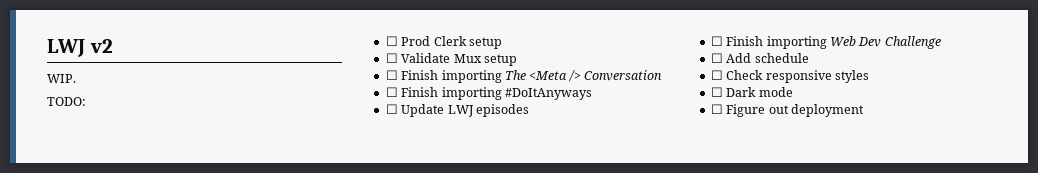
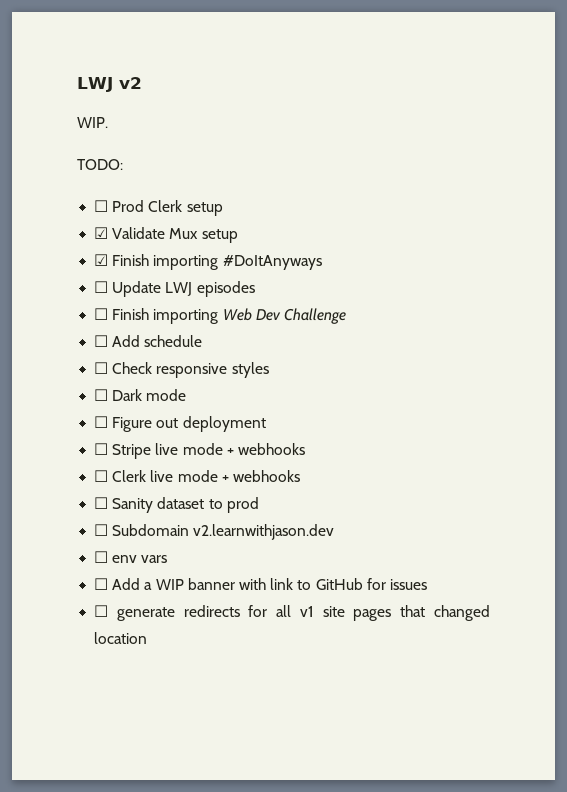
[385,53,398,63] ☐ -> [94,227,109,239] ☑
[385,70,662,83] [385,87,398,97] ☐ Finish importing The <Meta /> Conversation // ☐ -> [94,254,109,266] ☑
(864, 110) none -> [94,443,305,459] [94,470,300,482] [94,497,259,513] [94,524,335,540] [94,551,168,563] [94,578,427,590] [94,605,490,621] [94,632,148,644] // ☐ Stripe live mode + webhooks // ☐ Clerk live mode + webhooks // ☐ Sanity dataset to prod // ☐ Subdomain v2.learnwithjason.dev // ☐ env vars // ☐ Add a WIP banner with link to GitHub for issues // ☐ generate redirects for all v1 site pages that changed location

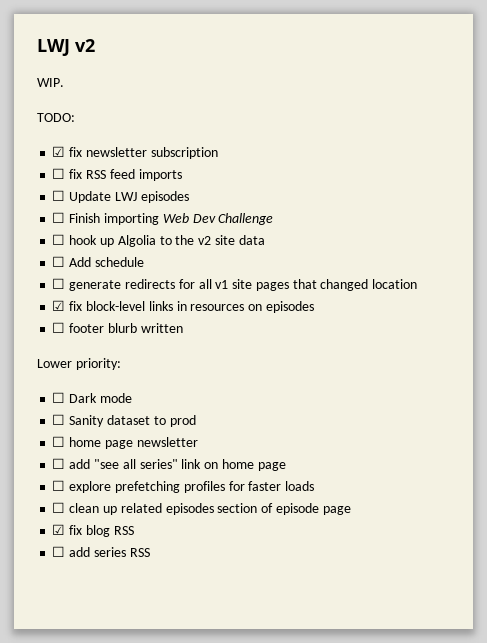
[94,200,223,216] [94,227,238,243] [94,254,322,270] ☐ Prod Clerk setup // ☑ Validate Mux setup // ☑ Finish importing #DoItAnyways -> [52,146,218,159] [52,168,182,181] ☑ fix newsletter subscription // ☐ fix RSS feed imports
[112,335,203,347] [94,362,269,378] [94,389,187,401] [94,416,266,432] [94,443,305,459] [94,470,300,482] [94,497,259,513] [94,524,335,540] [94,551,168,563] [94,578,427,590] Add schedule // ☐ Check responsive styles // ☐ Dark mode // ☐ Figure out deployment // ☐ Stripe live mode + webhooks // ☐ Clerk live mode + webhooks // ☐ Sanity dataset to prod // ☐ Subdomain v2.learnwithjason.dev // ☐ env vars // ☐ Add a WIP banner with link to GitHub for issues -> [69,235,265,247] [52,256,144,267] hook up Algolia to the v2 site data // ☐ Add schedule
(148, 638) none -> [52,300,314,313] [52,322,183,333] [37,358,121,370] [52,392,132,403] [52,414,196,427] [52,436,198,449] [52,458,286,471] [52,480,315,493] [52,502,351,515] [52,524,134,537] [52,546,150,557] // ☑ fix block-level links in resources on episodes // ☐ footer blurb written // Lower priority: // ☐ Dark mode // ☐ Sanity dataset to prod // ☐ home page newsletter // ☐ add "see all series" link on home page // ☐ explore prefetching profiles for faster loads // ☐ clean up related episodes section of episode page // ☑ fix blog RSS // ☐ add series RSS

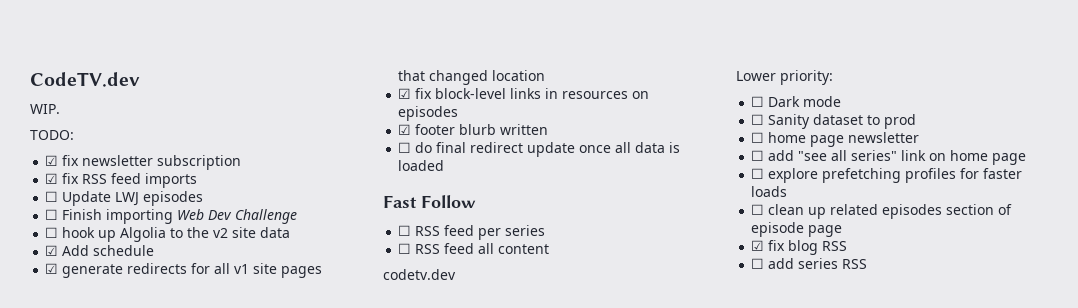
[37,39,95,56] LWJ v2 -> [30,72,140,87] CodeTV.dev
[52,168,66,179] ☐ -> [45,173,59,184] ☑
[52,256,66,267] ☐ -> [45,245,59,256] ☑
[52,278,66,289] ☐ -> [45,263,59,274] ☑
[52,322,66,333] ☐ -> [398,124,412,135] ☑
(183, 328) none -> [398,142,681,157] [398,160,445,171] [383,195,476,208] [398,225,546,240] [398,243,550,254] [383,269,456,280] // ☐ do final redirect update once all data is loaded // Fast Follow // ☐ RSS feed per series // ☐ RSS feed all content // codetv.dev

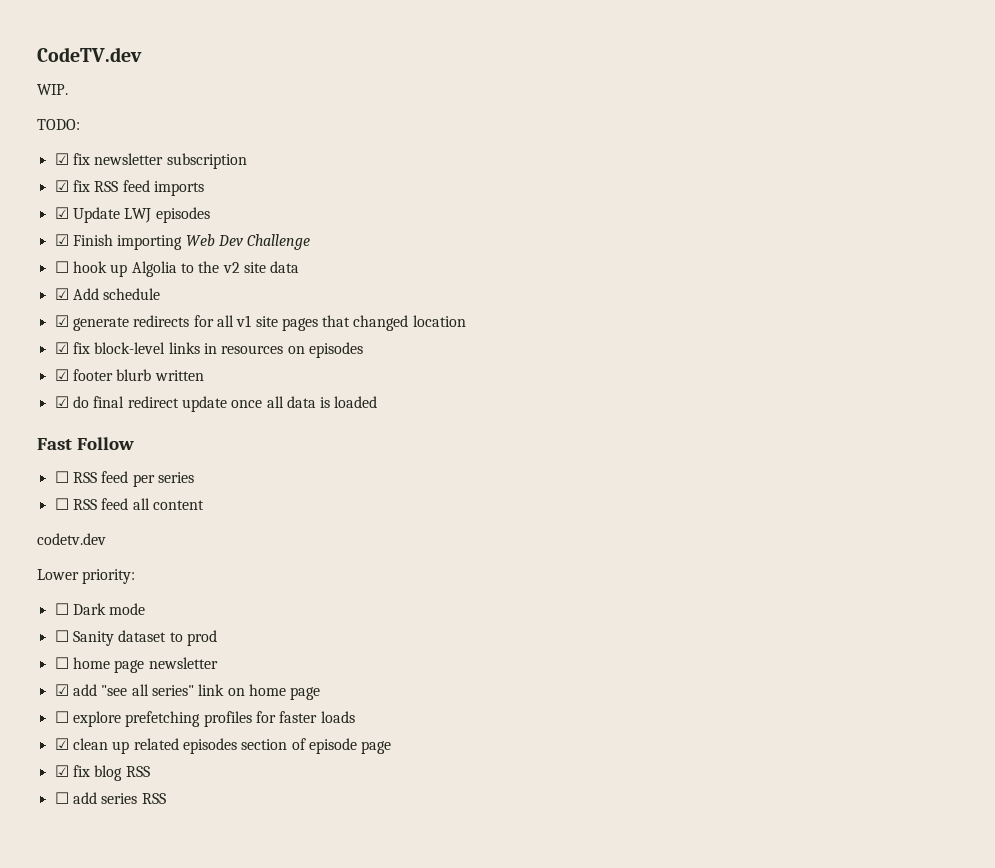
[45,191,59,202] ☐ -> [54,207,69,219] ☑
[45,209,59,220] ☐ -> [54,234,69,246] ☑
[398,142,412,153] ☐ -> [54,396,69,408] ☑
[751,150,765,161] ☐ -> [54,684,69,696] ☑
[751,204,765,215] ☐ -> [54,738,69,750] ☑

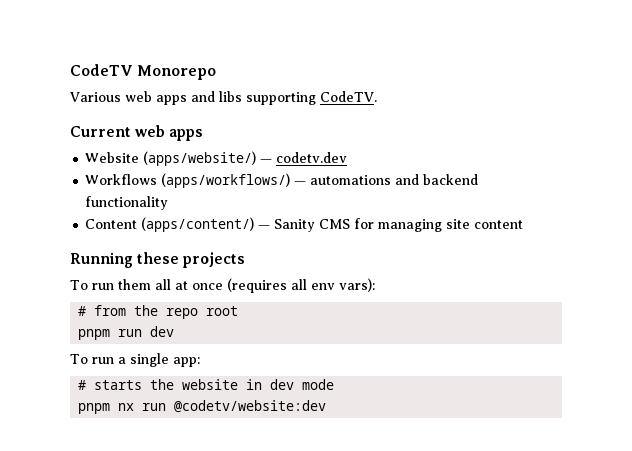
[37,47,142,62] [37,84,68,95] [37,119,80,130] [54,153,247,169] [54,180,204,196] [54,207,210,223] [54,234,311,250] [54,261,300,277] [54,288,161,300] [54,315,466,331] [54,342,363,358] [54,369,204,381] [54,396,378,412] [37,437,134,450] [54,471,194,487] [54,498,204,510] [37,533,106,545] [37,569,136,584] [54,603,146,615] [54,630,217,646] [54,657,218,673] [54,684,321,700] [54,711,355,727] [54,738,392,754] [54,765,150,781] [54,792,166,804] CodeTV.dev // WIP. // TODO: // ☑ fix newsletter subscription // ☑ fix RSS feed imports // ☑ Update LWJ episodes // ☑ Finish importing Web Dev Challenge // ☐ hook up Algolia to the v2 site data // ☑ Add schedule // ☑ generate redirects for all v1 site pages that changed location // ☑ fix block-level links in resources on episodes // ☑ footer blurb written // ☑ do final redirect update once all data is loaded // Fast Follow // ☐ RSS feed per series // ☐ RSS feed all content // codetv.dev // Lower priority: // ☐ Dark mode // ☐ Sanity dataset to prod // ☐ home page newsletter // ☑ add "see all series" link on home page // ☐ explore prefetching profiles for faster loads // ☑ clean up related episodes section of episode page // ☑ fix blog RSS // ☐ add series RSS -> [70,64,217,80] [70,91,377,105] [70,125,204,141] [85,151,348,166] [85,173,479,188] [85,196,169,210] [85,217,524,232] [70,252,246,268] [70,278,375,293] [78,305,239,319] [78,326,175,340] [70,353,200,367] [78,379,335,390] [78,400,327,414] CodeTV Monorepo // Various web apps and libs supporting CodeTV. // Current web apps // Website (apps/website/) — codetv.dev // Workflows (apps/workflows/) — automations and backend functionality // Content (apps/content/) — Sanity CMS for managing site content // Running these projects // To run them all at once (requires all env vars): // # from the repo root // pnpm run dev // To run a single app: // # starts the website in dev mode // pnpm nx run @codetv/website:dev

